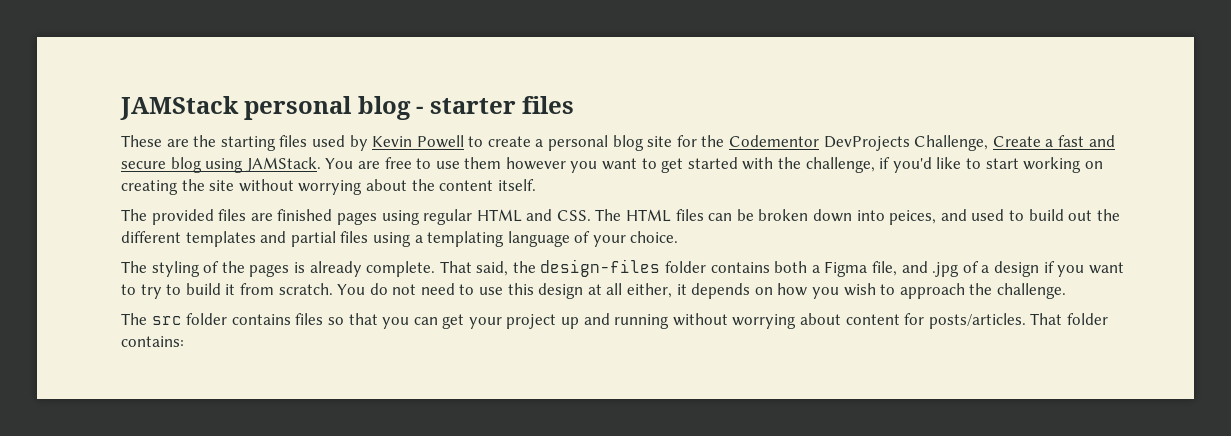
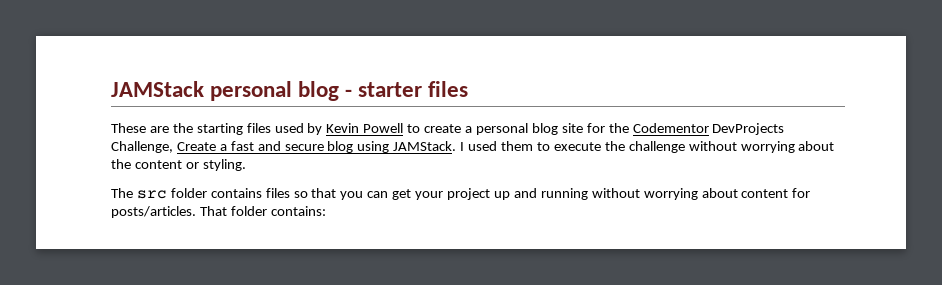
[325,157,1103,173] [121,179,235,195] You are free to use them however you want to get started with the challenge, if you'd like to start working on creating the site -> [460,141,685,153] I used them to execute the challenge
[497,179,536,191] [121,209,1120,225] [121,231,679,247] [121,259,1124,277] [121,283,1066,299] itself. // The provided files are finished pages using regular HTML and CSS. The HTML files can be broken down into peices, and used to build out the different templates and partial files using a templating language of your choice. // The styling of the pages is already complete. That said, the design-files folder contains both a Figma file, and .jpg of a design if you want to try to build it from scratch. You do not need to use this design at all either, it depends on how you wish to approach the challenge. -> [185,159,246,171] or styling.

